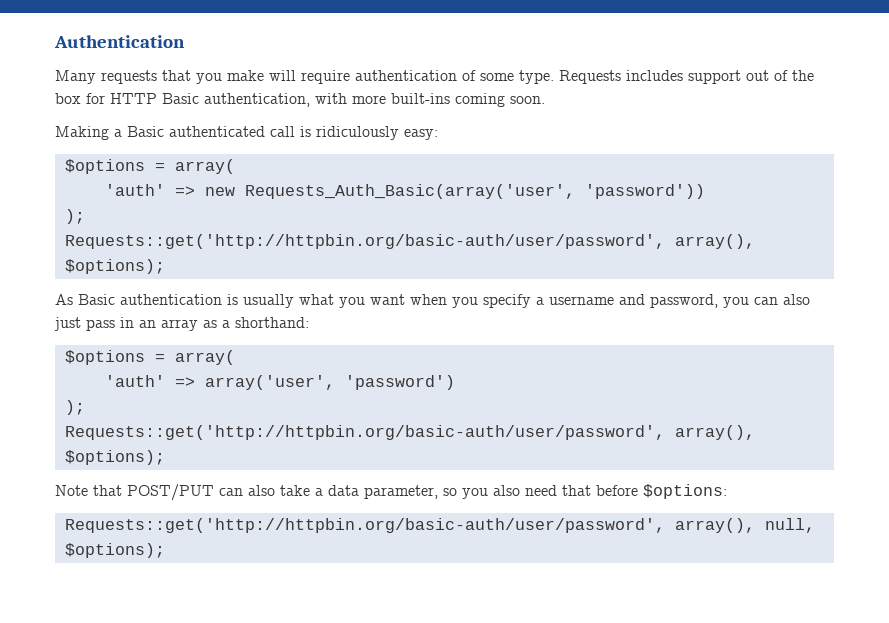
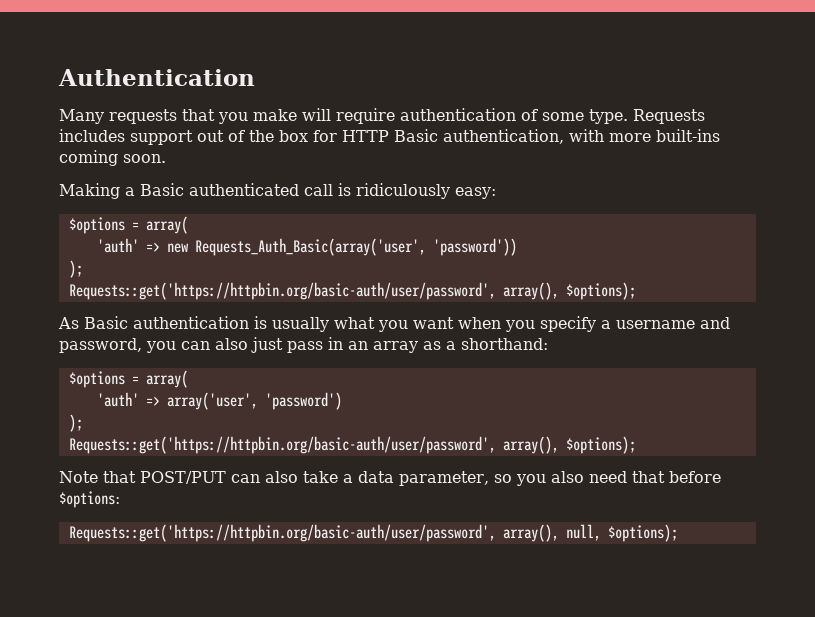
[64,234,665,249] Requests::get('http://httpbin.org/basic-auth/user/password', -> [68,282,496,300] Requests::get('https://httpbin.org/basic-auth/user/password',
[64,425,665,440] Requests::get('http://httpbin.org/basic-auth/user/password', -> [68,436,496,454] Requests::get('https://httpbin.org/basic-auth/user/password',
[64,518,665,533] Requests::get('http://httpbin.org/basic-auth/user/password', -> [68,524,496,542] Requests::get('https://httpbin.org/basic-auth/user/password',

